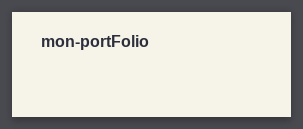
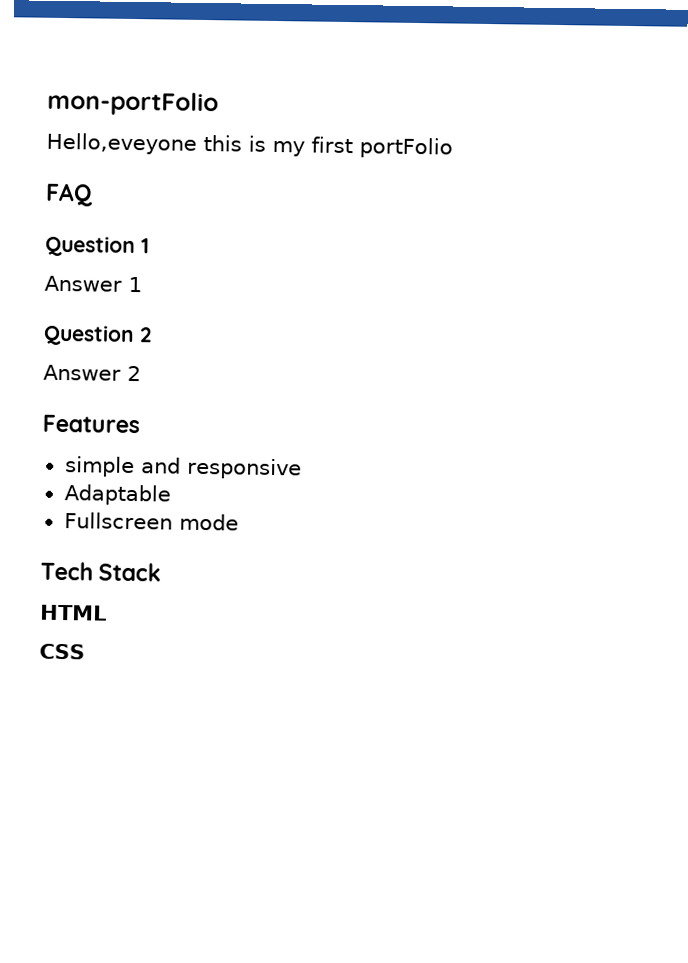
(149, 42) none -> [46,132,453,159] [45,182,93,207] [45,235,150,258] [44,275,142,293] [43,324,152,347] [43,364,141,382] [42,414,140,434] [64,456,302,480] [63,484,171,506] [63,512,239,531] [40,561,162,582] [40,604,107,621] [39,643,85,660] // Hello,eveyone this is my first portFolio // FAQ // Question 1 // Answer 1 // Question 2 // Answer 2 // Features // simple and responsive // Adaptable // Fullscreen mode // Tech Stack // HTML // CSS

